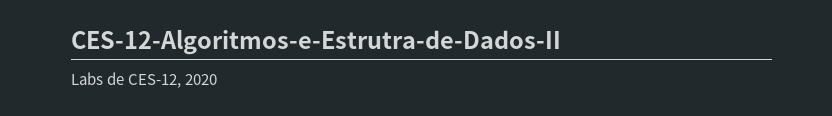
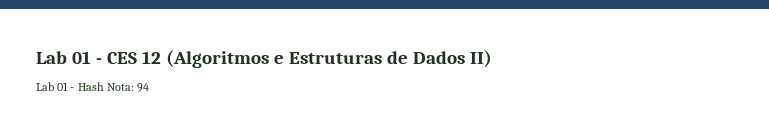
[71,29,561,55] [71,72,218,88] CES-12-Algoritmos-e-Estrutra-de-Dados-II // Labs de CES-12, 2020 -> [36,50,492,68] [36,82,150,92] Lab 01 - CES 12 (Algoritmos e Estruturas de Dados II) // Lab 01 - Hash Nota: 94

